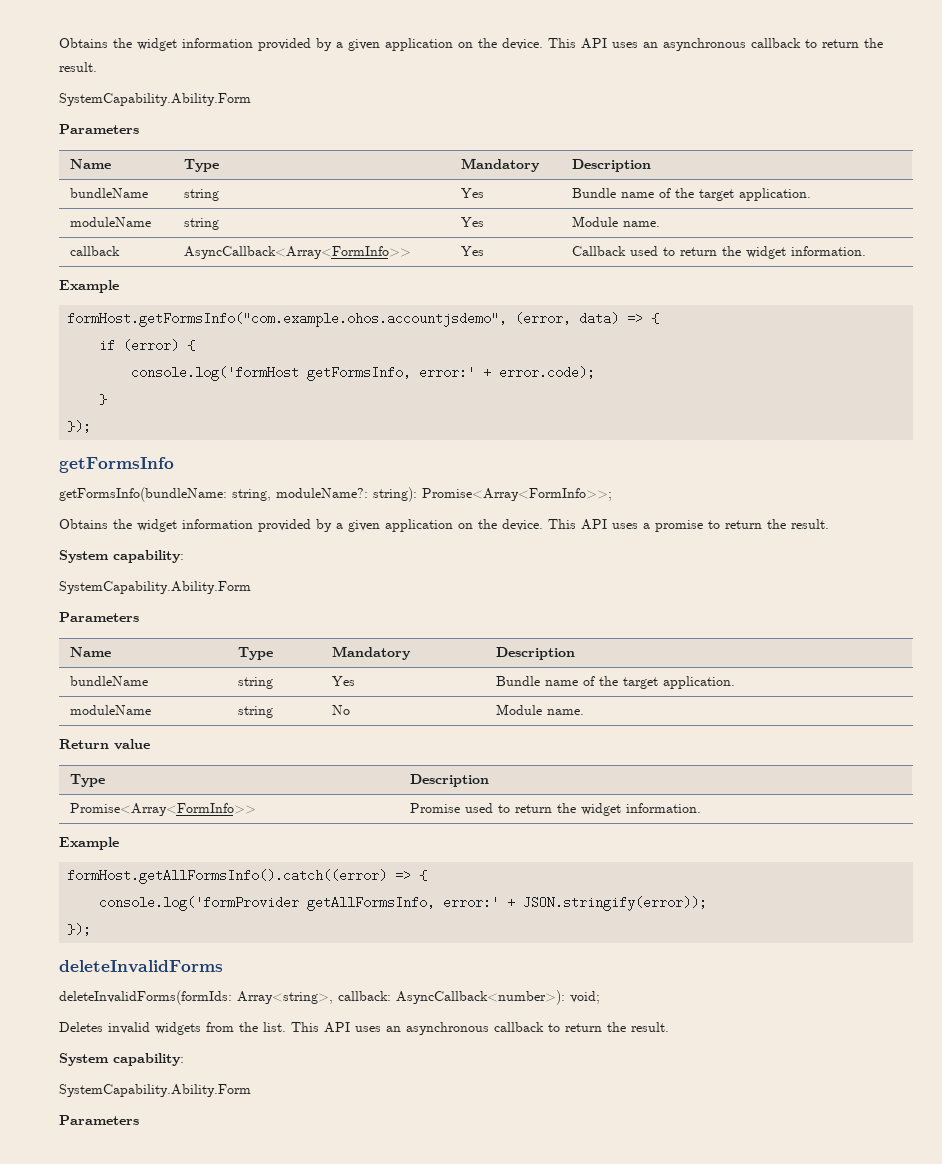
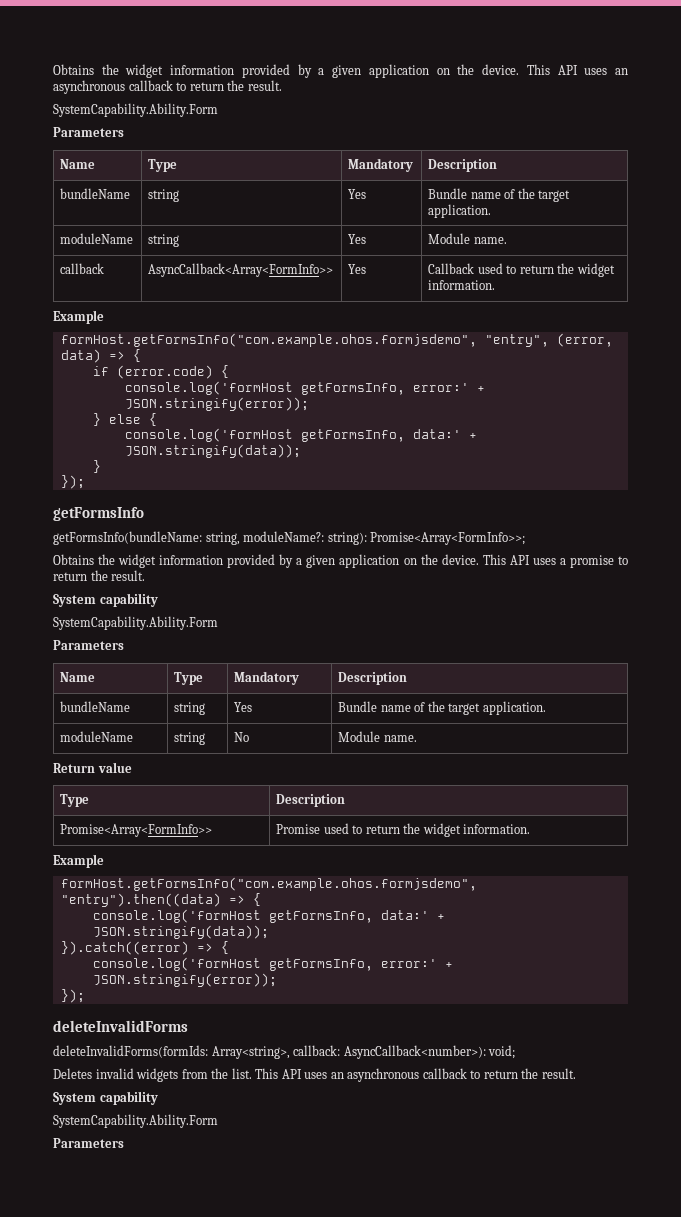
[67,312,508,327] formHost.getFormsInfo("com.example.ohos.accountjsdemo", -> [60,333,549,347] formHost.getFormsInfo("com.example.ohos.formjsdemo", "entry",
[123,339,196,352] [131,366,596,381] (error) { // console.log('formHost getFormsInfo, error:' + error.code); -> [116,365,229,379] [124,381,485,395] [124,397,309,411] [92,413,157,426] [124,428,477,442] [124,444,301,458] (error.code) { // console.log('formHost getFormsInfo, error:' + JSON.stringify(error)); // } else { // console.log('formHost getFormsInfo, data:' + JSON.stringify(data));
[113,550,184,563] capability: -> [99,593,158,607] capability
[67,869,428,884] [99,896,436,911] formHost.getAllFormsInfo().catch((error) => { // console.log('formProvider getAllFormsInfo, -> [60,877,477,891] [60,893,261,907] [92,909,445,923] [92,925,269,939] [60,941,229,955] [92,957,373,971] formHost.getFormsInfo("com.example.ohos.formjsdemo", "entry").then((data) => { // console.log('formHost getFormsInfo, data:' + JSON.stringify(data)); // }).catch((error) => { // console.log('formHost getFormsInfo,
[113,1053,184,1066] capability: -> [99,1091,158,1105] capability

